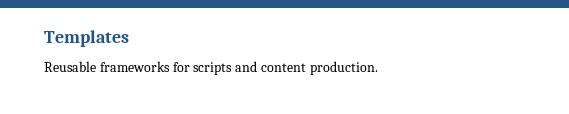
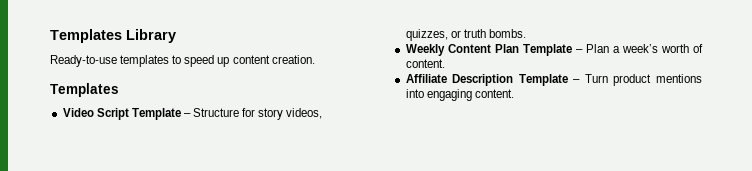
[44,30,129,47] [44,61,378,75] Templates // Reusable frameworks for scripts and content production. -> [50,29,176,43] [50,55,315,67] [50,83,119,97] [62,108,323,120] [405,29,526,41] [405,44,703,56] [405,59,445,68] [405,74,702,86] [405,89,514,101] Templates Library // Ready-to-use templates to speed up content creation. // Templates // Video Script Template – Structure for story videos, quizzes, or truth bombs. // Weekly Content Plan Template – Plan a week’s worth of content. // Affiliate Description Template – Turn product mentions into engaging content.

